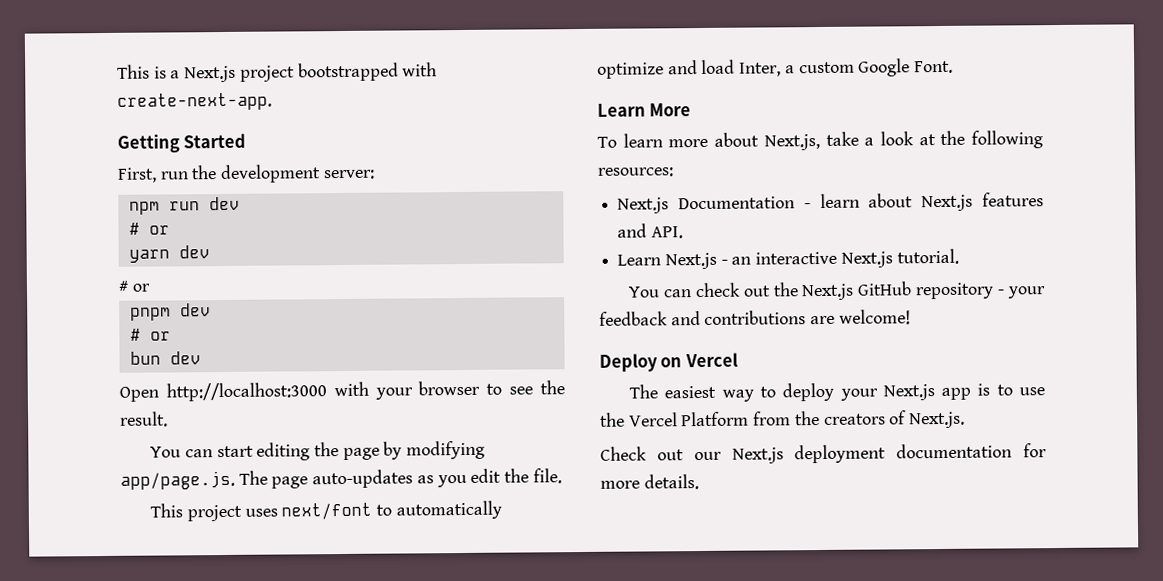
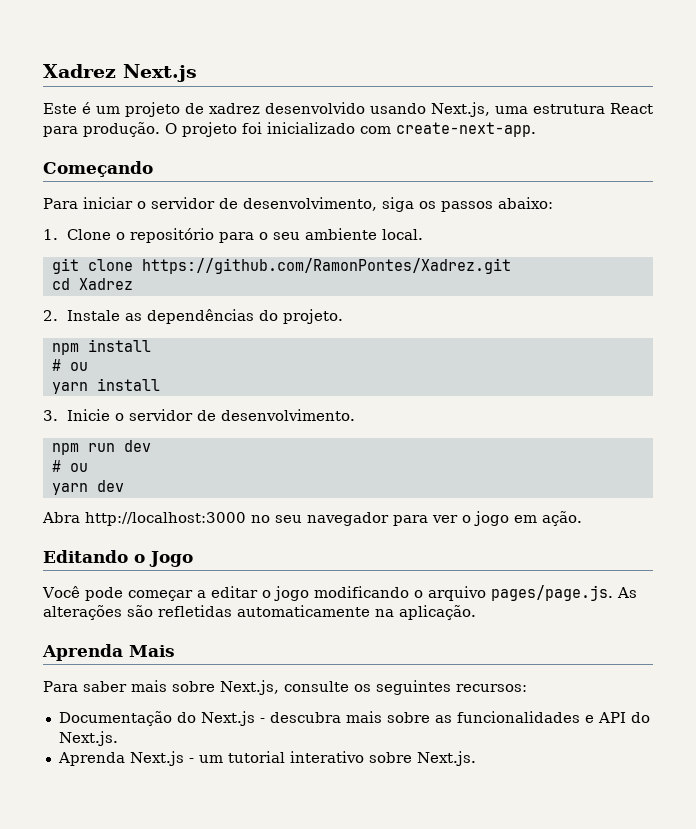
[117,62,438,83] [117,92,272,111] [117,133,247,153] [117,164,375,184] This is a Next.js project bootstrapped with create-next-app. // Getting Started // First, run the development server: -> [43,64,197,82] [43,102,653,117] [43,122,536,137] [43,161,153,177] [43,197,553,212] [43,228,424,243] [51,258,511,274] [51,278,133,290] [43,309,344,324] [51,339,151,355] [51,359,88,371] [51,378,160,394] [43,409,356,421] Xadrez Next.js // Este é um projeto de xadrez desenvolvido usando Next.js, uma estrutura React para produção. O projeto foi inicializado com create-next-app. // Começando // Para iniciar o servidor de desenvolvimento, siga os passos abaixo: // 1. Clone o repositório para o seu ambiente local. // git clone https://github.com/RamonPontes/Xadrez.git // cd Xadrez // 2. Instale as dependências do projeto. // npm install // # ou // yarn install // 3. Inicie o servidor de desenvolvimento.
[148,225,170,235] or -> [69,463,88,472] ou
[118,280,150,292] [129,303,211,321] [129,328,171,341] [129,351,201,365] [119,380,565,402] [120,411,168,427] [150,440,486,461] [120,468,562,490] [150,500,502,522] [597,58,954,79] [597,103,692,117] [597,130,1043,151] [597,167,674,177] [617,192,1044,214] [617,223,683,239] [617,248,959,270] [628,281,1046,301] [599,309,911,326] [599,352,738,372] [629,382,1045,402] [600,410,966,429] [600,443,1047,464] [600,474,699,490] # or // pnpm dev // # or // bun dev // Open http://localhost:3000 with your browser to see the result. // You can start editing the page by modifying app/page.js. The page auto-updates as you edit the file. // This project uses next/font to automatically optimize and load Inter, a custom Google Font. // Learn More // To learn more about Next.js, take a look at the following resources: // Next.js Documentation - learn about Next.js features and API. // Learn Next.js - an interactive Next.js tutorial. // You can check out the Next.js GitHub repository - your feedback and contributions are welcome! // Deploy on Vercel // The easiest way to deploy your Next.js app is to use the Vercel Platform from the creators of Next.js. // Check out our Next.js deployment documentation for more details. -> [42,511,582,526] [43,550,193,567] [42,585,637,601] [43,605,476,620] [42,644,175,661] [43,680,527,695] [58,711,650,726] [58,731,118,746] [57,751,476,766] Abra http://localhost:3000 no seu navegador para ver o jogo em ação. // Editando o Jogo // Você pode começar a editar o jogo modificando o arquivo pages/page.js. As alterações são refletidas automaticamente na aplicação. // Aprenda Mais // Para saber mais sobre Next.js, consulte os seguintes recursos: // Documentação do Next.js - descubra mais sobre as funcionalidades e API do Next.js. // Aprenda Next.js - um tutorial interativo sobre Next.js.

